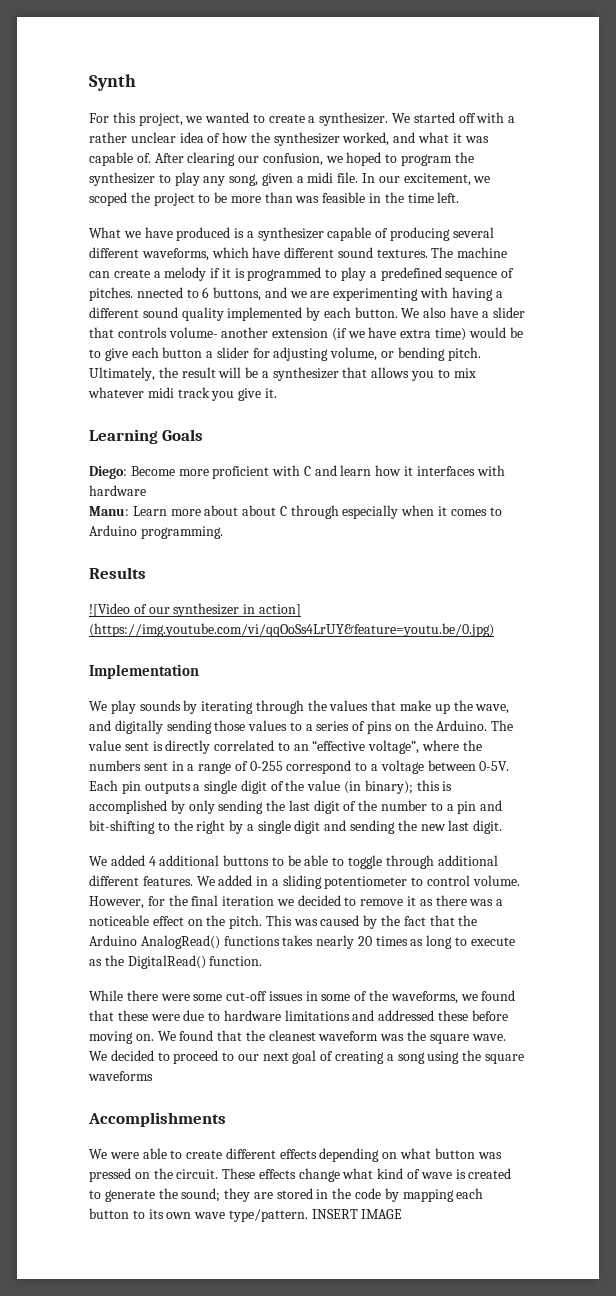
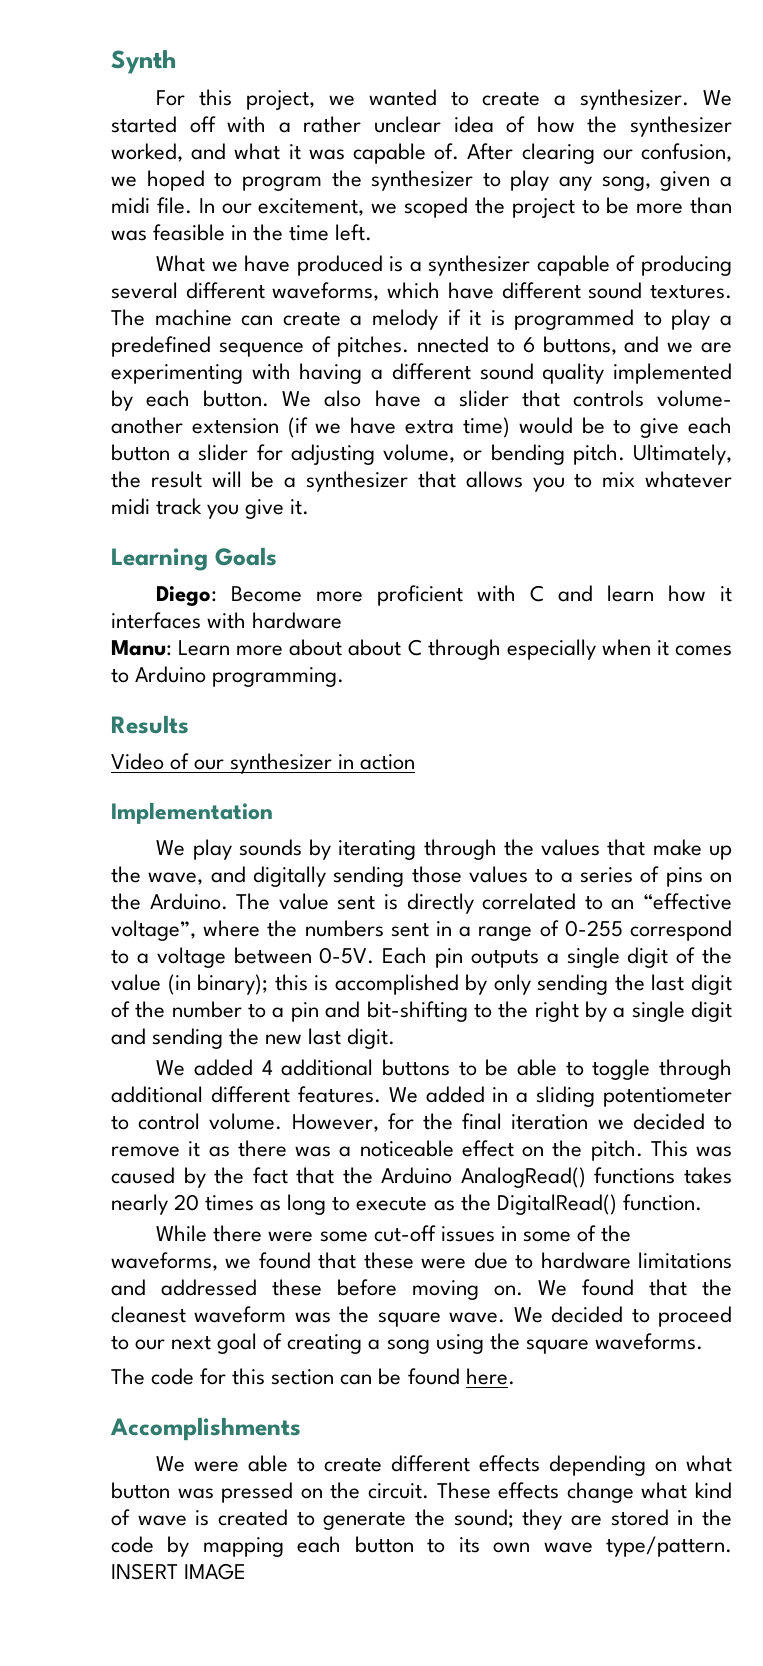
[89,603,130,617] ![Video -> [111,753,164,770] Video
[258,604,301,617] [89,623,494,637] action] (https://img.youtube.com/vi/qqOoSs4LrUY&feature=youtu.be/0.jpg) -> [360,754,416,770] action
[88,1071,153,1081] waveforms -> [594,1333,703,1350] [111,1368,515,1385] waveforms. // The code for this section can be found here.

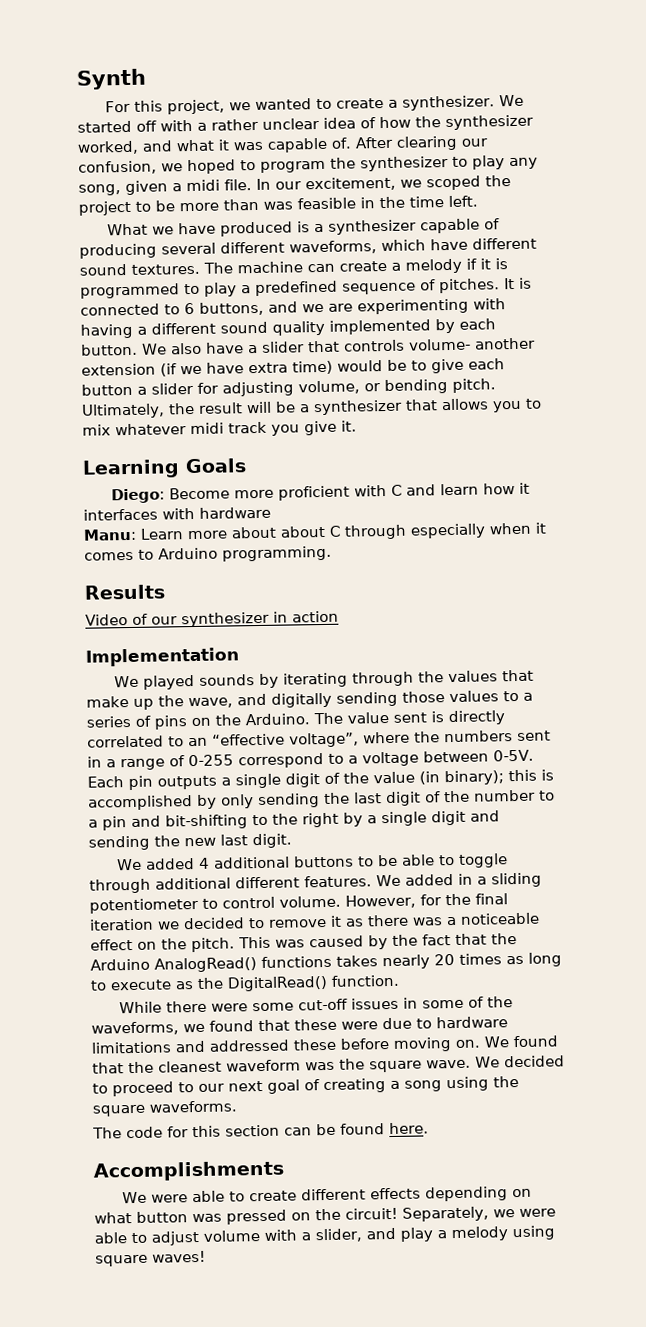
[417,336,490,353] nnected -> [504,277,532,290] [80,303,160,316] It is connected
[192,839,232,860] play -> [143,674,196,690] played
[368,1482,733,1503] [111,1509,732,1530] [111,1536,733,1557] [111,1563,247,1580] circuit. These effects change what kind of wave is created to generate the sound; they are stored in the code by mapping each button to its own wave type/pattern. INSERT IMAGE -> [345,1206,556,1222] [94,1225,555,1246] [95,1250,206,1267] circuit! Separately, we were able to adjust volume with a slider, and play a melody using square waves!

